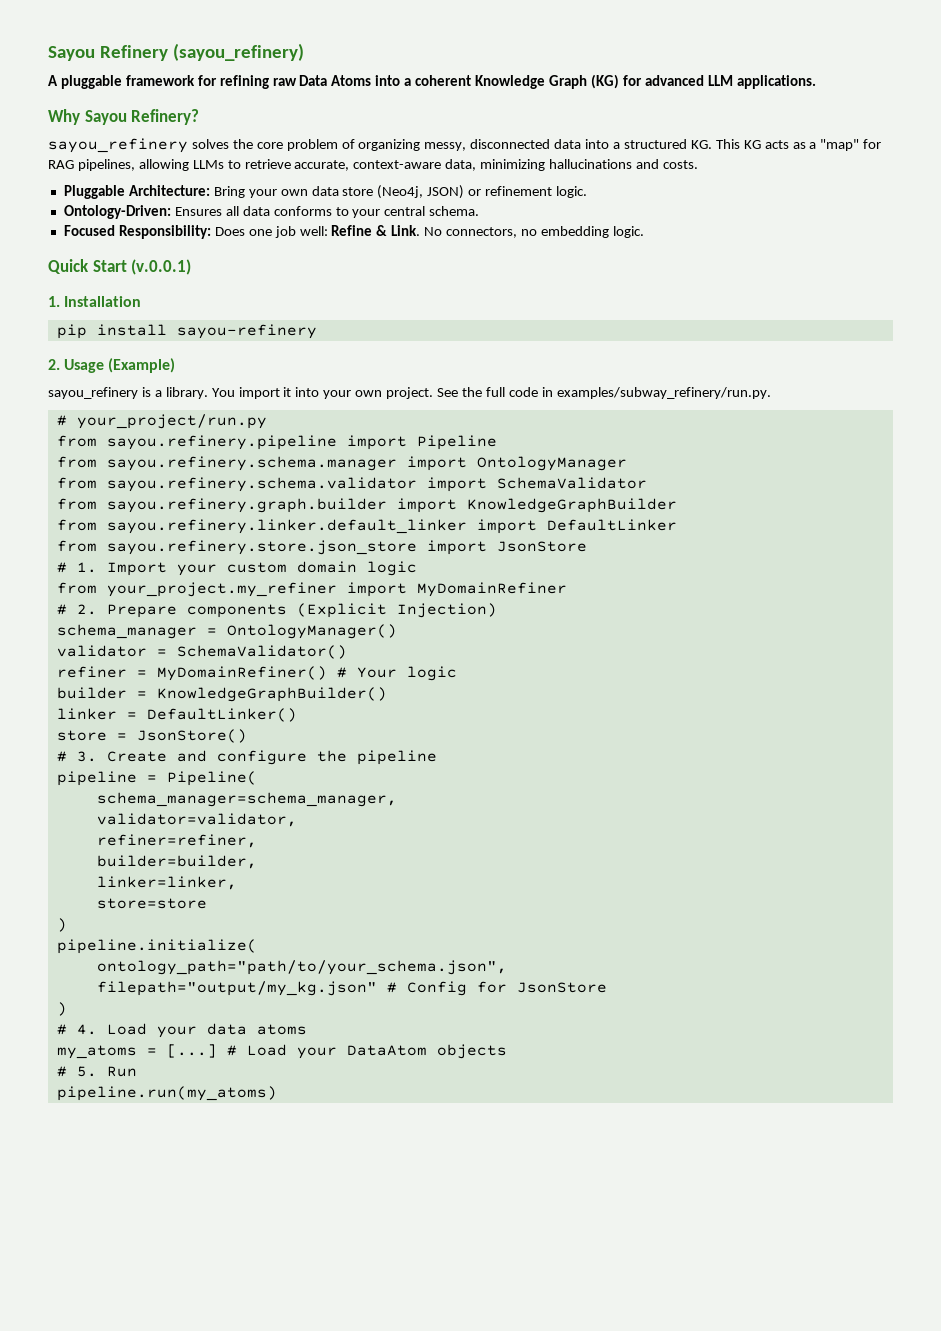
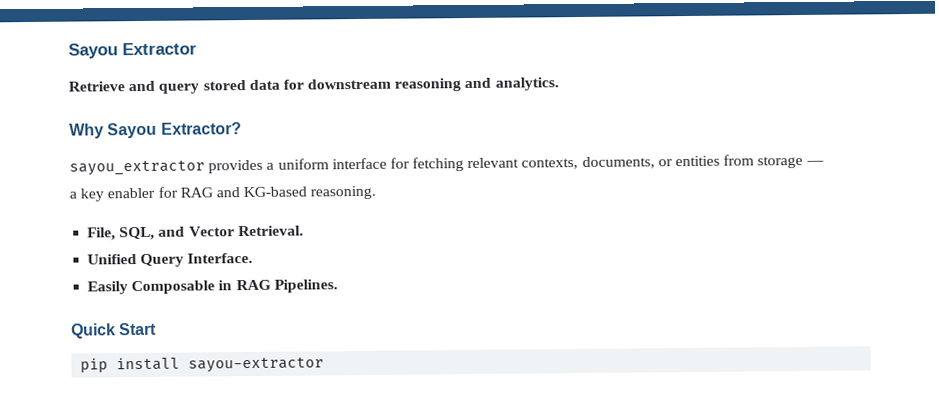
[48,43,304,61] [48,74,816,89] [48,109,200,125] [48,138,882,153] [48,159,698,171] [63,185,588,199] [63,205,480,219] [63,225,644,239] Sayou Refinery (sayou_refinery) // A pluggable framework for refining raw Data Atoms into a coherent Knowledge Graph (KG) for advanced LLM applications. // Why Sayou Refinery? // sayou_refinery solves the core problem of organizing messy, disconnected data into a structured KG. This KG acts as a "map" for RAG pipelines, allowing LLMs to retrieve accurate, context-aware data, minimizing hallucinations and costs. // Pluggable Architecture: Bring your own data store (Neo4j, JSON) or refinement logic. // Ontology-Driven: Ensures all data conforms to your central schema. // Focused Responsibility: Does one job well: Refine & Link. No connectors, no embedding logic. -> [68,42,197,59] [68,77,559,94] [69,122,242,139] [69,154,824,176] [69,185,377,202] [87,225,304,241] [87,252,254,267] [87,279,338,295] Sayou Extractor // Retrieve and query stored data for downstream reasoning and analytics. // Why Sayou Extractor? // sayou_extractor provides a uniform interface for fetching relevant contexts, documents, or entities from storage — // a key enabler for RAG and KG-based reasoning. // File, SQL, and Vector Retrieval. // Unified Query Interface. // Easily Composable in RAG Pipelines.
[131,259,192,275] [48,296,142,307] (v.0.0.1) // 1. Installation -> (158, 329) none
[176,324,317,339] [48,358,176,373] [48,387,771,399] [56,414,267,429] [56,435,497,450] [56,456,627,471] [56,477,647,492] [56,498,677,513] [56,519,677,534] [56,540,587,555] [56,561,417,576] [56,582,567,597] [56,603,497,618] [56,624,397,639] [56,645,347,659] [56,666,457,681] [56,687,387,702] [56,708,297,722] [56,729,247,743] [56,750,437,765] [56,771,257,786] [96,792,397,807] [96,813,297,827] [96,834,257,848] [96,855,257,869] [96,876,237,890] [96,898,207,909] [56,918,67,932] [56,939,257,954] [96,960,507,975] [96,981,607,996] [56,1002,67,1016] [56,1023,307,1038] [56,1044,507,1059] [56,1066,137,1077] [56,1086,277,1101] sayou-refinery // 2. Usage (Example) // sayou_refinery is a library. You import it into your own project. See the full code in examples/subway_refinery/run.py. // # your_project/run.py // from sayou.refinery.pipeline import Pipeline // from sayou.refinery.schema.manager import OntologyManager // from sayou.refinery.schema.validator import SchemaValidator // from sayou.refinery.graph.builder import KnowledgeGraphBuilder // from sayou.refinery.linker.default_linker import DefaultLinker // from sayou.refinery.store.json_store import JsonStore // # 1. Import your custom domain logic // from your_project.my_refiner import MyDomainRefiner // # 2. Prepare components (Explicit Injection) // schema_manager = OntologyManager() // validator = SchemaValidator() // refiner = MyDomainRefiner() # Your logic // builder = KnowledgeGraphBuilder() // linker = DefaultLinker() // store = JsonStore() // # 3. Create and configure the pipeline // pipeline = Pipeline( // schema_manager=schema_manager, // validator=validator, // refiner=refiner, // builder=builder, // linker=linker, // store=store // ) // pipeline.initialize( // ontology_path="path/to/your_schema.json", // filepath="output/my_kg.json" # Config for JsonStore // ) // # 4. Load your data atoms // my_atoms = [...] # Load your DataAtom objects // # 5. Run // pipeline.run(my_atoms) -> [188,357,325,373] sayou-extractor

